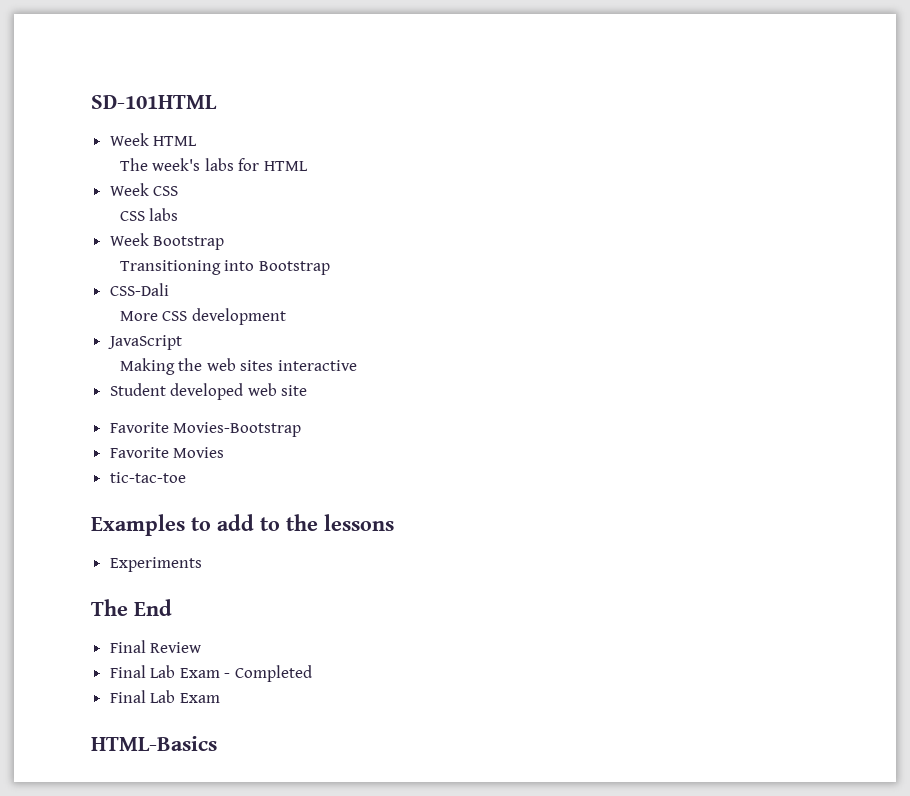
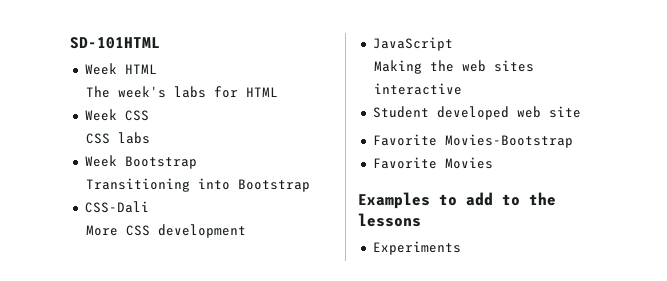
[109,472,186,483] // tic-tac-toe -> (493, 163) none
[91,599,172,616] [109,640,202,653] [109,665,313,682] [109,690,220,703] [91,736,217,751] // The End // Final Review // Final Lab Exam - Completed // Final Lab Exam // HTML-Basics -> (461, 248) none

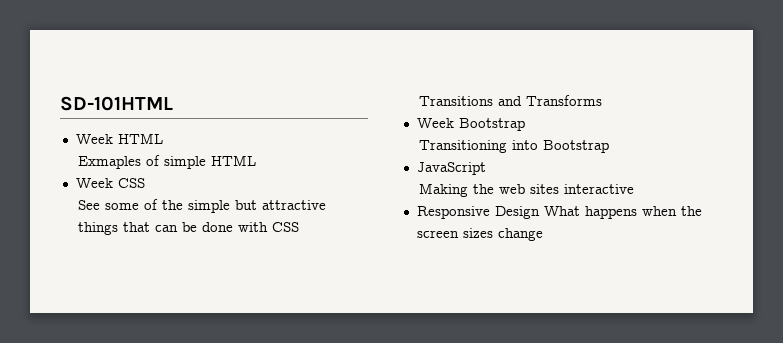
[86,86,239,98] The week's labs for -> [77,155,206,169] Exmaples of simple
[86,132,151,144] CSS labs -> [77,199,326,213] [77,222,299,235] [418,95,602,106] See some of the simple but attractive things that can be done with CSS Transitions and Transforms
[84,201,149,213] [86,224,247,238] // CSS-Dali // More CSS development -> (609, 146) none
[372,106,581,120] [372,134,573,148] [372,157,493,169] [358,192,556,209] [358,213,421,227] [372,241,461,255] Student developed web site // Favorite Movies-Bootstrap // Favorite Movies // Examples to add to the lessons // Experiments -> [416,206,702,219] [416,228,543,241] Responsive Design What happens when the screen sizes change

